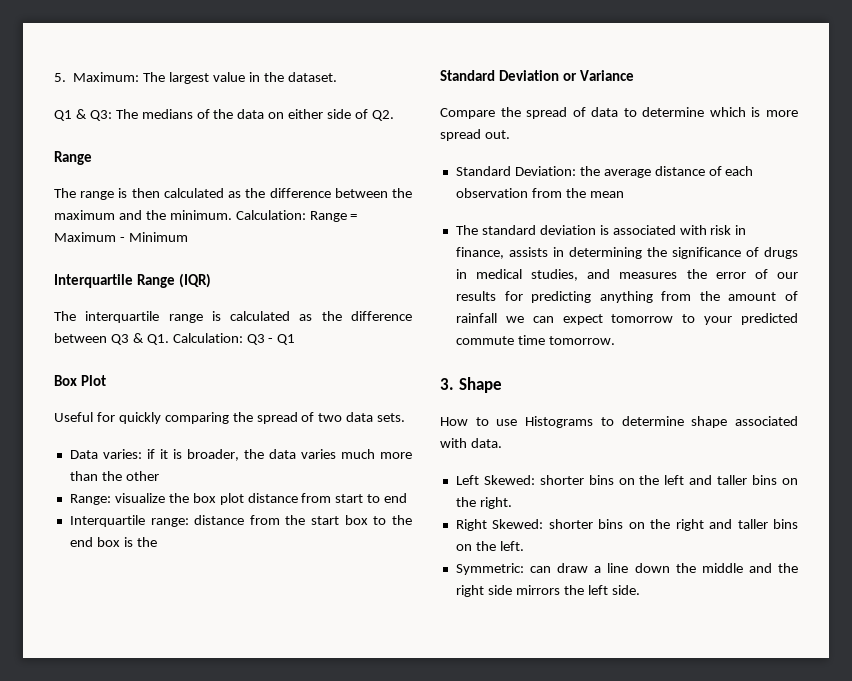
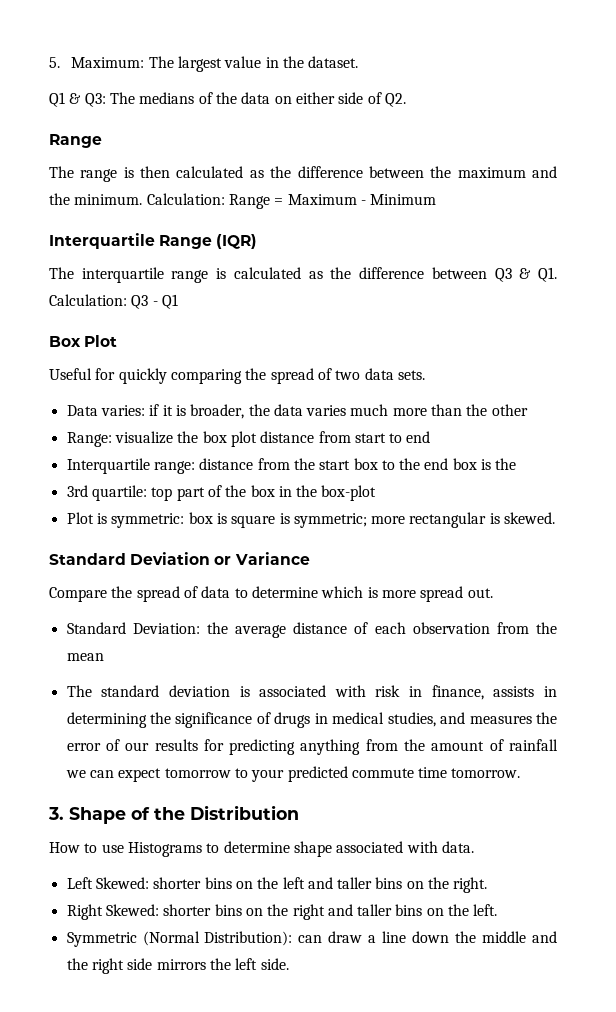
(157, 542) none -> [66,485,377,501] [66,512,556,528] // 3rd quartile: top part of the box in the box-plot // Plot is symmetric: box is square is symmetric; more rectangular is skewed.
(502, 385) none -> [131,805,299,820] of the Distribution
[455,563,524,575] Symmetric: -> [66,931,293,947] Symmetric (Normal Distribution):

